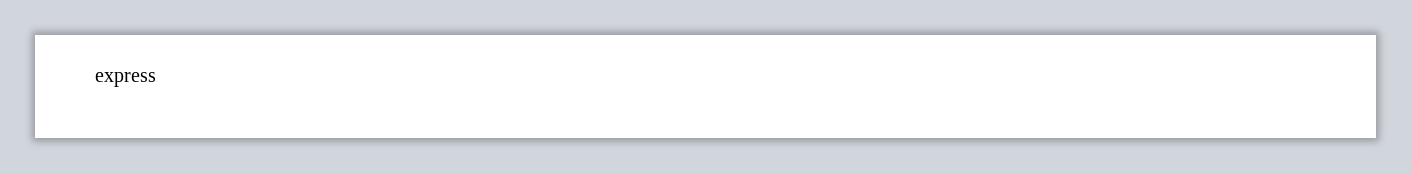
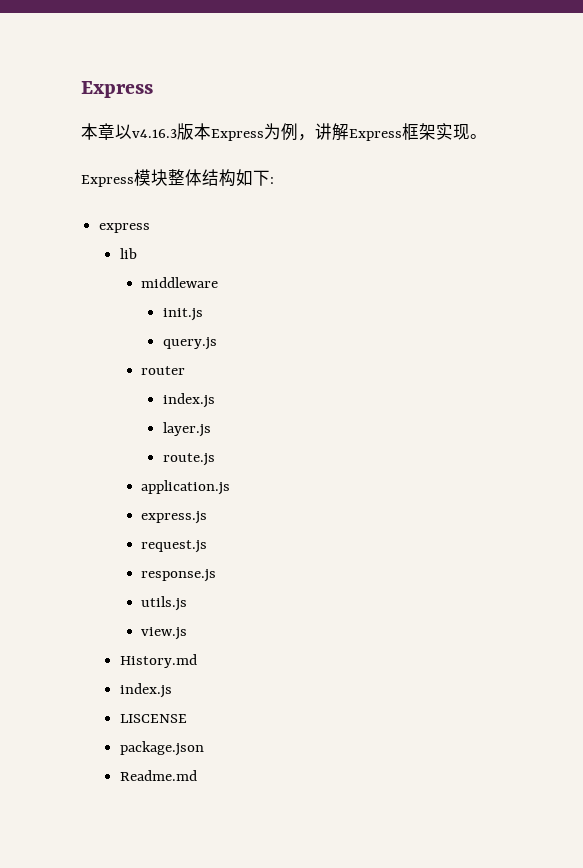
[95,72,156,87] express -> [81,81,153,98] [81,123,487,141] [81,169,274,187] [99,223,151,233] [120,248,138,259] [141,277,219,288] [162,308,203,321] [162,337,217,350] [141,366,186,375] [162,393,215,408] [162,422,211,437] [162,453,215,466] [141,480,231,495] [141,511,208,524] [141,540,208,553] [141,569,217,582] [141,596,188,611] [141,627,188,640] [120,654,198,668] [120,683,173,698] [120,714,188,723] [120,741,205,756] [120,770,198,781] Express // 本章以v4.16.3版本Express为例，讲解Express框架实现。 // Express模块整体结构如下: // express // lib // middleware // init.js // query.js // router // index.js // layer.js // route.js // application.js // express.js // request.js // response.js // utils.js // view.js // History.md // index.js // LISCENSE // package.json // Readme.md

